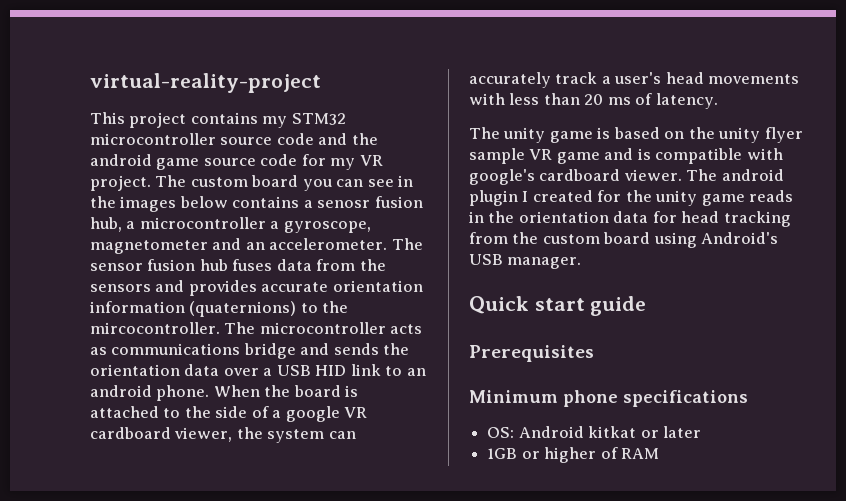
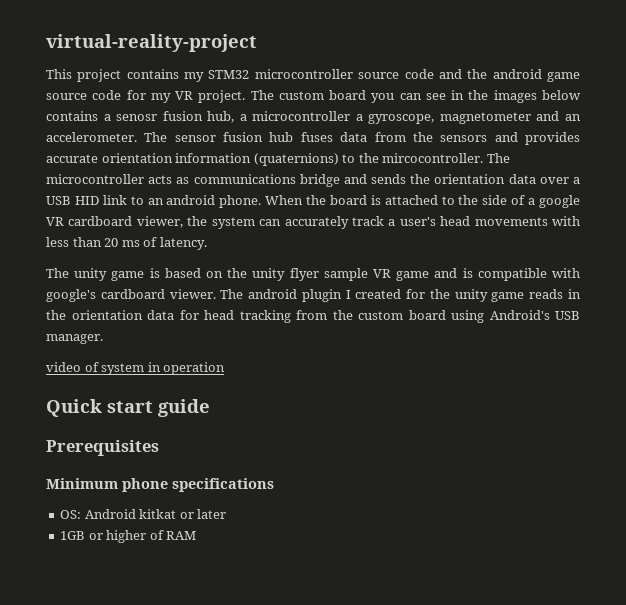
(582, 263) none -> [46,362,226,375] // video of system in operation

